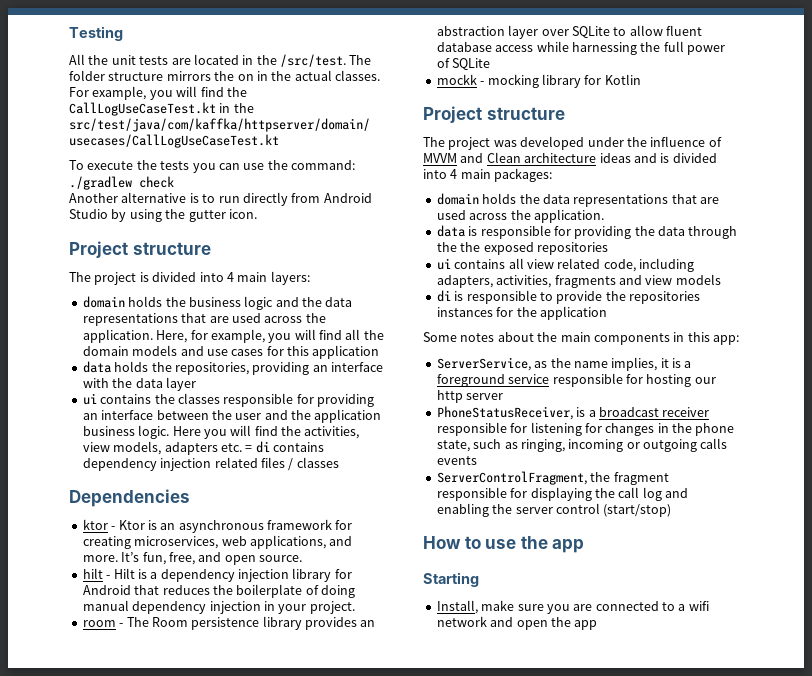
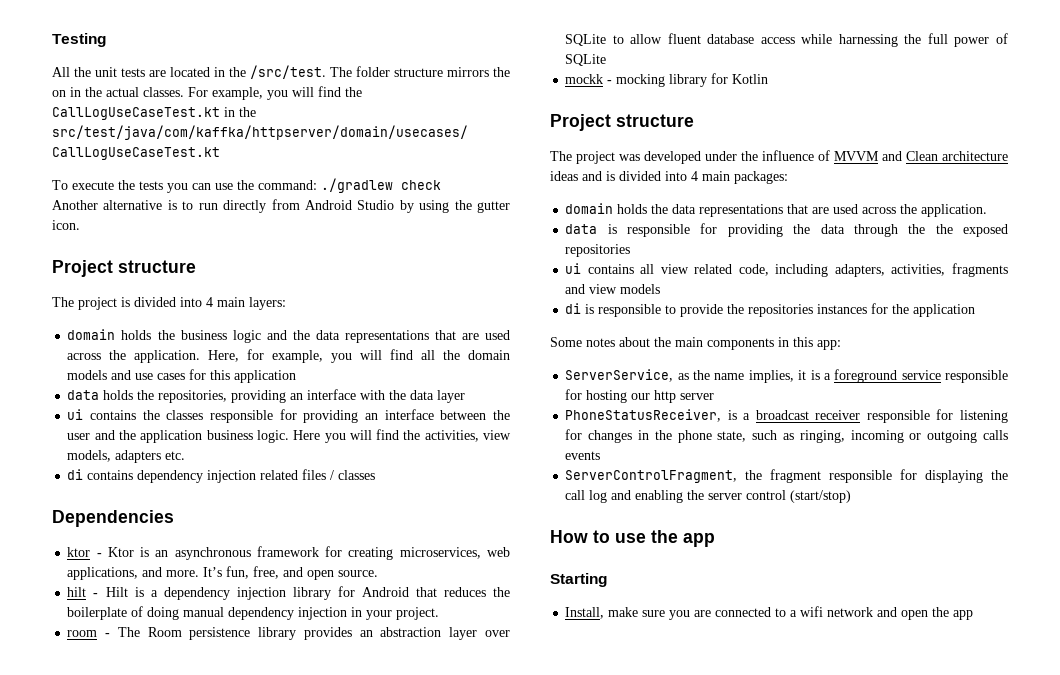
[245,445,253,452] = -> (186, 455) //

